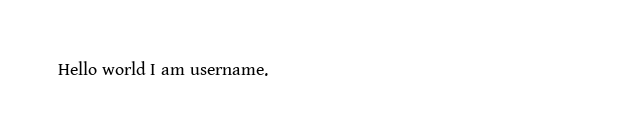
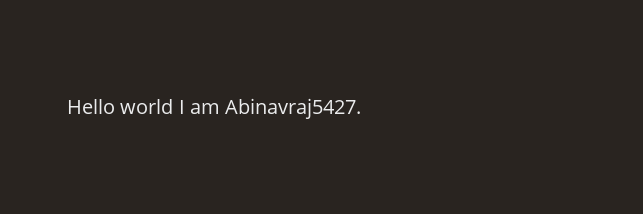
[189,67,268,76] username. -> [225,98,362,119] Abinavraj5427.

